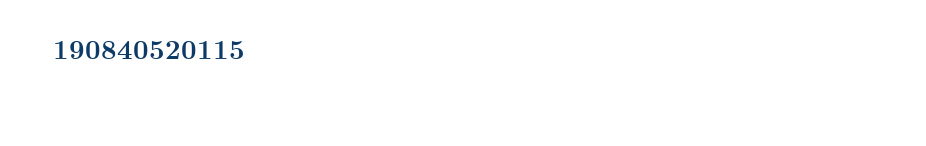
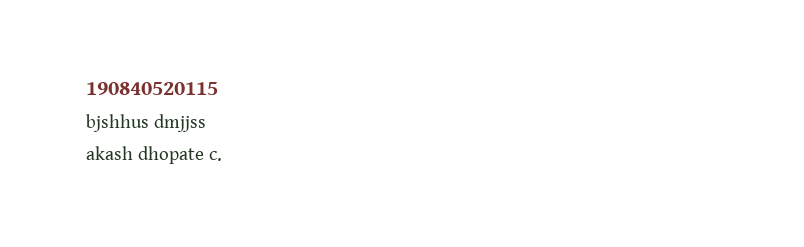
(245, 50) none -> [86,114,206,132] [86,146,222,164] // bjshhus dmjjss // akash dhopate c.

